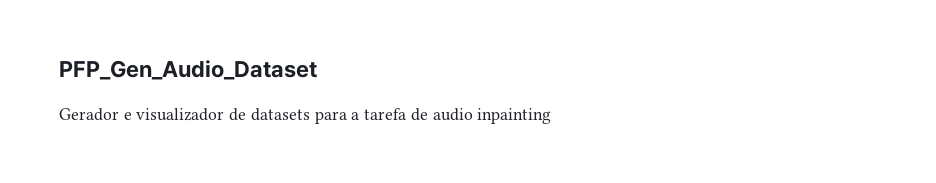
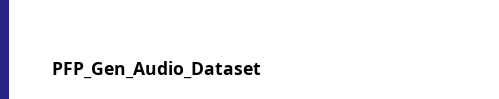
[59,108,552,124] // Gerador e visualizador de datasets para a tarefa de audio inpainting -> (261, 70) none

